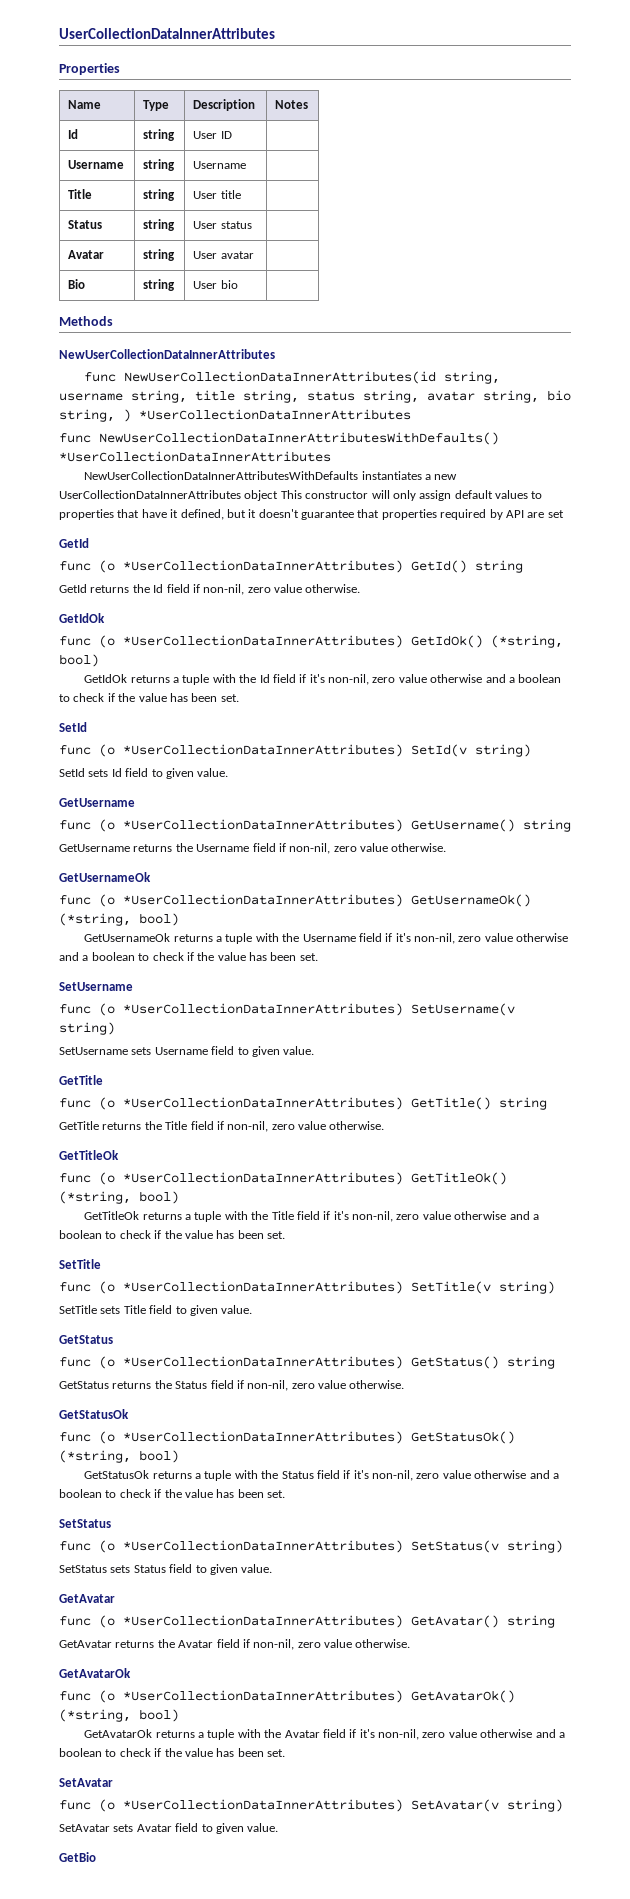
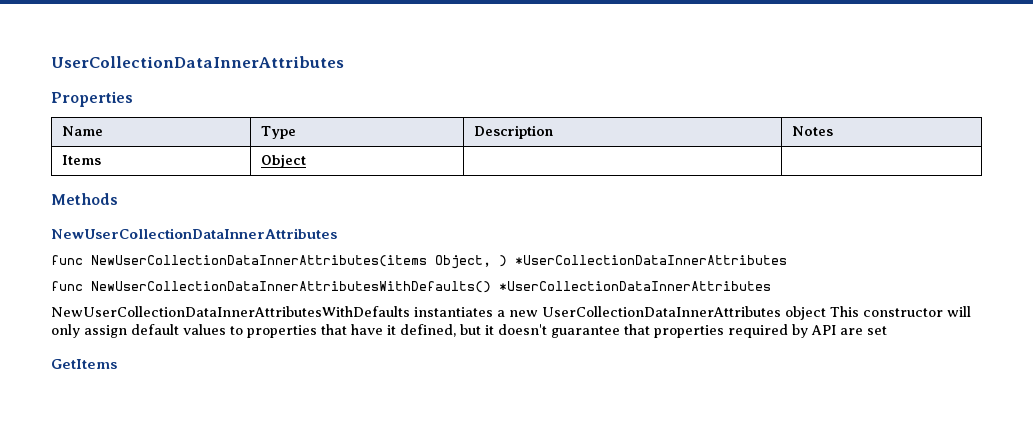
[68,129,79,139] [143,129,176,141] [193,131,232,139] [68,160,125,169] [143,159,176,171] [193,161,247,169] [68,189,93,199] [143,189,176,201] [193,190,241,199] [68,220,103,229] [143,219,176,231] [193,221,252,229] [68,250,105,259] [143,249,176,261] [193,251,254,259] [68,279,86,289] [143,279,176,291] [193,280,238,289] [59,316,113,326] [59,349,275,359] [84,371,501,384] [59,390,571,403] [59,409,115,422] Id | string | User ID | // Username | string | Username | // Title | string | User title | // Status | string | User status | // Avatar | string | User avatar | // Bio | string | User bio | // Methods // NewUserCollectionDataInnerAttributes // func NewUserCollectionDataInnerAttributes(id string, username string, title string, status string, avatar string, bio string, -> [62,155,102,165] [261,154,307,168] [51,193,118,205] [51,228,337,239] [51,255,491,269] Items | Object | | // Methods // NewUserCollectionDataInnerAttributes // func NewUserCollectionDataInnerAttributes(items Object,
[59,538,89,548] [59,560,523,573] [59,584,361,595] [59,613,105,623] [59,635,563,648] [59,654,99,667] [84,674,562,685] [59,693,239,702] [59,722,87,732] [59,744,531,757] [59,768,229,779] [59,798,135,807] [59,819,571,832] [59,843,447,854] [59,872,151,882] [59,894,531,907] [59,913,179,926] [84,933,569,944] [59,952,318,961] [59,982,133,991] [59,1003,515,1016] [59,1022,115,1035] [59,1046,315,1057] [59,1075,103,1085] [59,1097,547,1110] [59,1121,385,1132] [59,1150,119,1160] [59,1172,507,1185] [59,1191,179,1204] [84,1211,539,1222] [59,1230,285,1239] [59,1259,101,1269] [59,1281,555,1294] [59,1305,253,1316] [59,1335,113,1344] [59,1356,555,1369] [59,1380,405,1391] [59,1409,129,1419] [59,1431,515,1444] [59,1450,179,1463] [84,1470,559,1481] [59,1489,285,1498] [59,1519,111,1528] [59,1540,563,1553] [59,1564,273,1575] [59,1594,115,1603] [59,1615,555,1628] [59,1639,411,1650] [59,1668,131,1678] [59,1690,515,1703] [59,1709,179,1722] [84,1729,565,1740] [59,1748,285,1757] [59,1778,113,1787] [59,1799,563,1812] [59,1823,279,1834] [59,1852,96,1862] GetId // func (o *UserCollectionDataInnerAttributes) GetId() string // GetId returns the Id field if non-nil, zero value otherwise. // GetIdOk // func (o *UserCollectionDataInnerAttributes) GetIdOk() (*string, bool) // GetIdOk returns a tuple with the Id field if it's non-nil, zero value otherwise and a boolean to check if the value has been set. // SetId // func (o *UserCollectionDataInnerAttributes) SetId(v string) // SetId sets Id field to given value. // GetUsername // func (o *UserCollectionDataInnerAttributes) GetUsername() string // GetUsername returns the Username field if non-nil, zero value otherwise. // GetUsernameOk // func (o *UserCollectionDataInnerAttributes) GetUsernameOk() (*string, bool) // GetUsernameOk returns a tuple with the Username field if it's non-nil, zero value otherwise and a boolean to check if the value has been set. // SetUsername // func (o *UserCollectionDataInnerAttributes) SetUsername(v string) // SetUsername sets Username field to given value. // GetTitle // func (o *UserCollectionDataInnerAttributes) GetTitle() string // GetTitle returns the Title field if non-nil, zero value otherwise. // GetTitleOk // func (o *UserCollectionDataInnerAttributes) GetTitleOk() (*string, bool) // GetTitleOk returns a tuple with the Title field if it's non-nil, zero value otherwise and a boolean to check if the value has been set. // SetTitle // func (o *UserCollectionDataInnerAttributes) SetTitle(v string) // SetTitle sets Title field to given value. // GetStatus // func (o *UserCollectionDataInnerAttributes) GetStatus() string // GetStatus returns the Status field if non-nil, zero value otherwise. // GetStatusOk // func (o *UserCollectionDataInnerAttributes) GetStatusOk() (*string, bool) // GetStatusOk returns a tuple with the Status field if it's non-nil, zero value otherwise and a boolean to check if the value has been set. // SetStatus // func (o *UserCollectionDataInnerAttributes) SetStatus(v string) // SetStatus sets Status field to given value. // GetAvatar // func (o *UserCollectionDataInnerAttributes) GetAvatar() string // GetAvatar returns the Avatar field if non-nil, zero value otherwise. // GetAvatarOk // func (o *UserCollectionDataInnerAttributes) GetAvatarOk() (*string, bool) // GetAvatarOk returns a tuple with the Avatar field if it's non-nil, zero value otherwise and a boolean to check if the value has been set. // SetAvatar // func (o *UserCollectionDataInnerAttributes) SetAvatar(v string) // SetAvatar sets Avatar field to given value. // GetBio -> [51,359,117,369] GetItems

